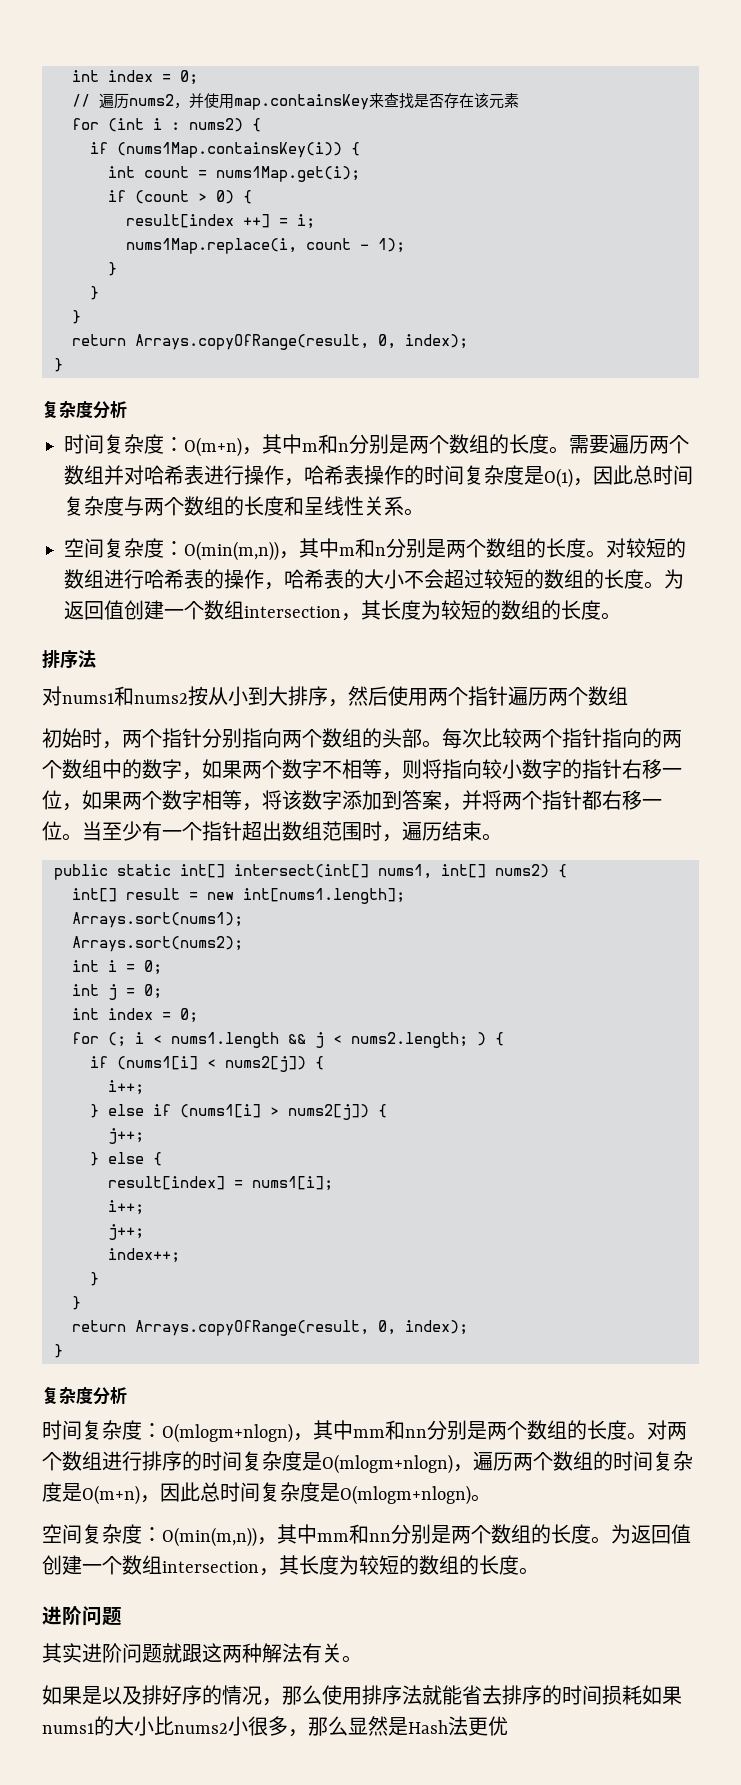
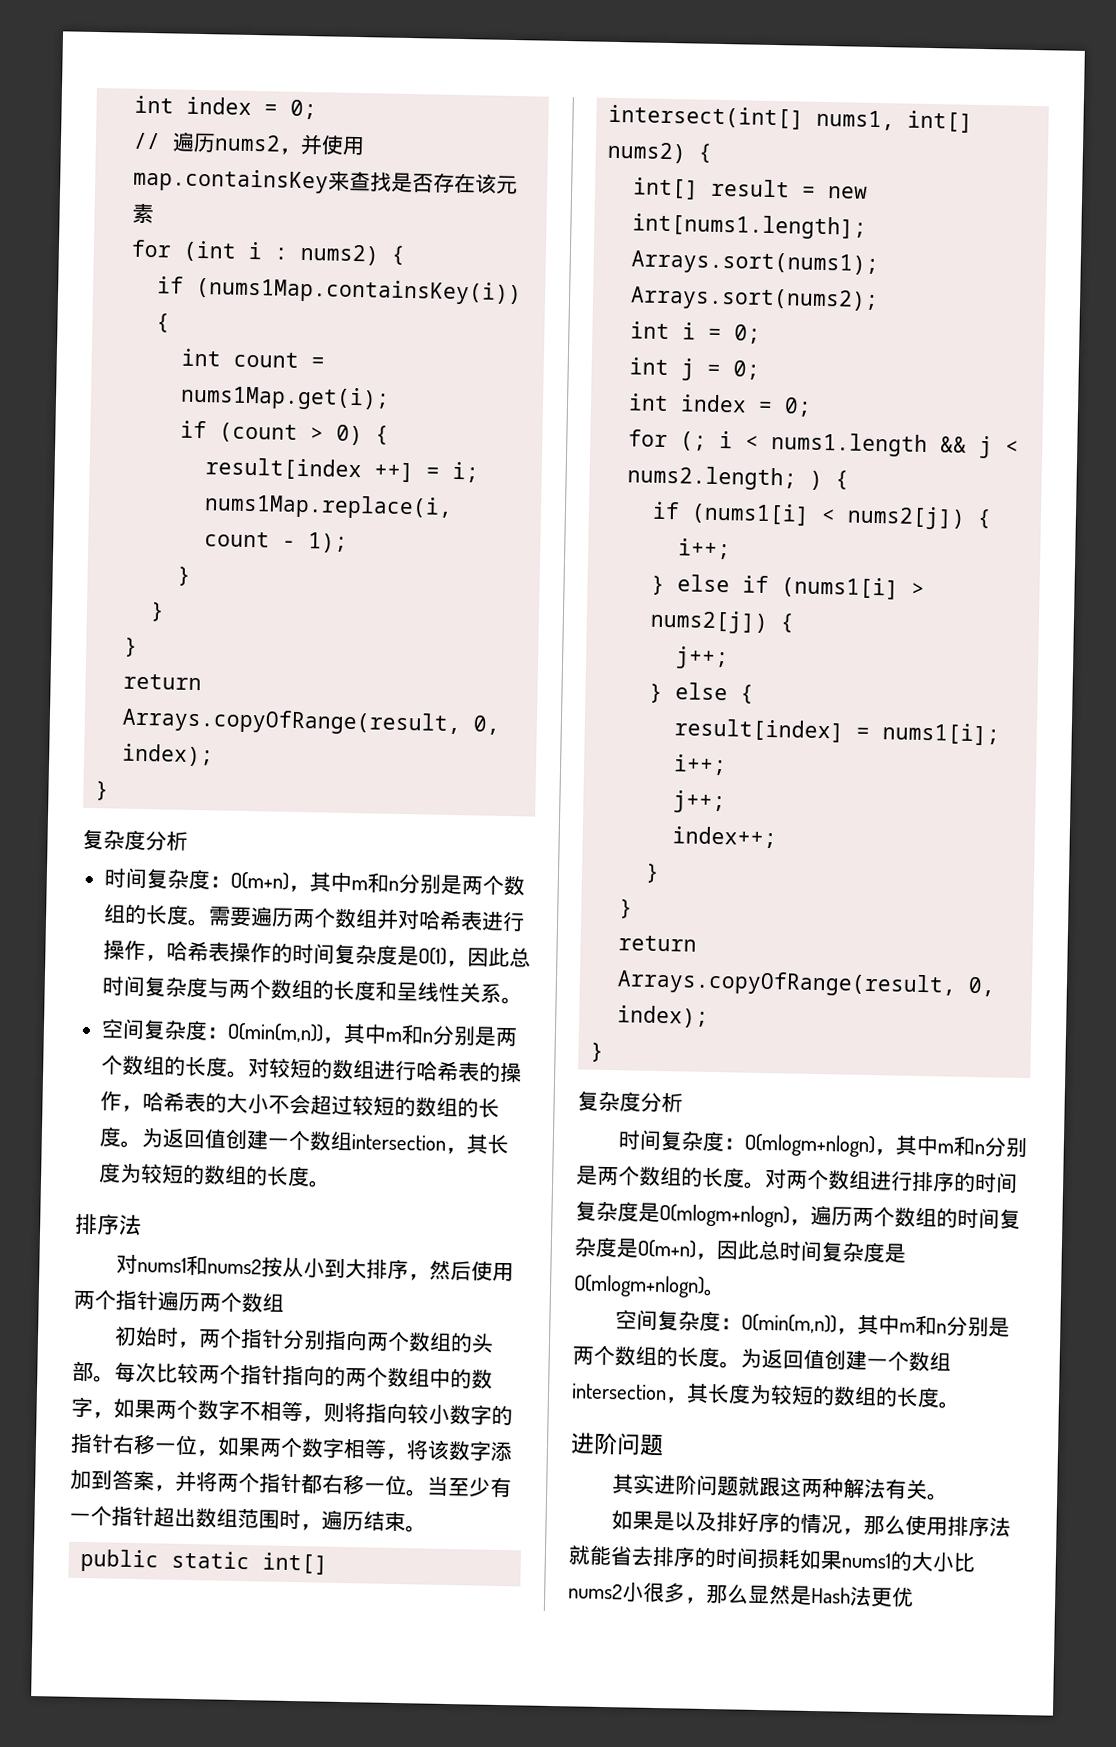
[353,1420,427,1440] mm和nn -> [937,1135,986,1157] m和n
[317,1524,391,1544] mm和nn -> [899,1314,948,1336] m和n

